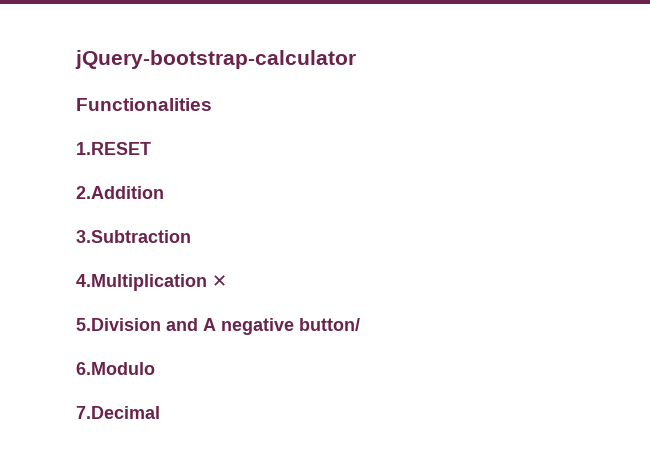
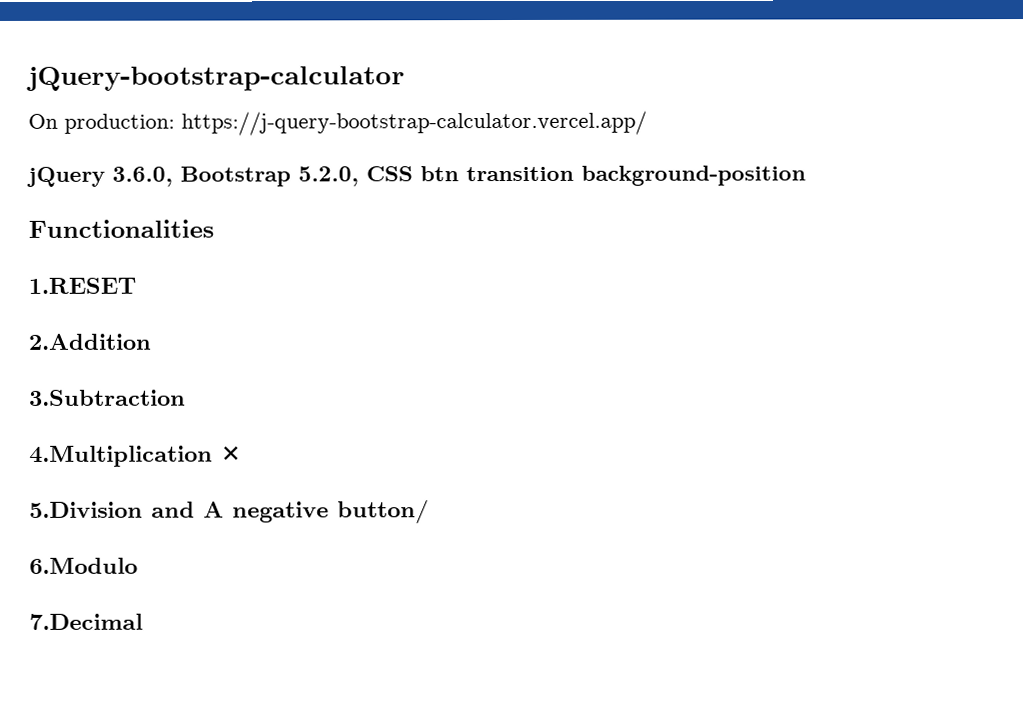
(356, 59) none -> [28,110,647,136] [26,165,806,187] // On production: https://j-query-bootstrap-calculator.vercel.app/ // jQuery 3.6.0, Bootstrap 5.2.0, CSS btn transition background-position

